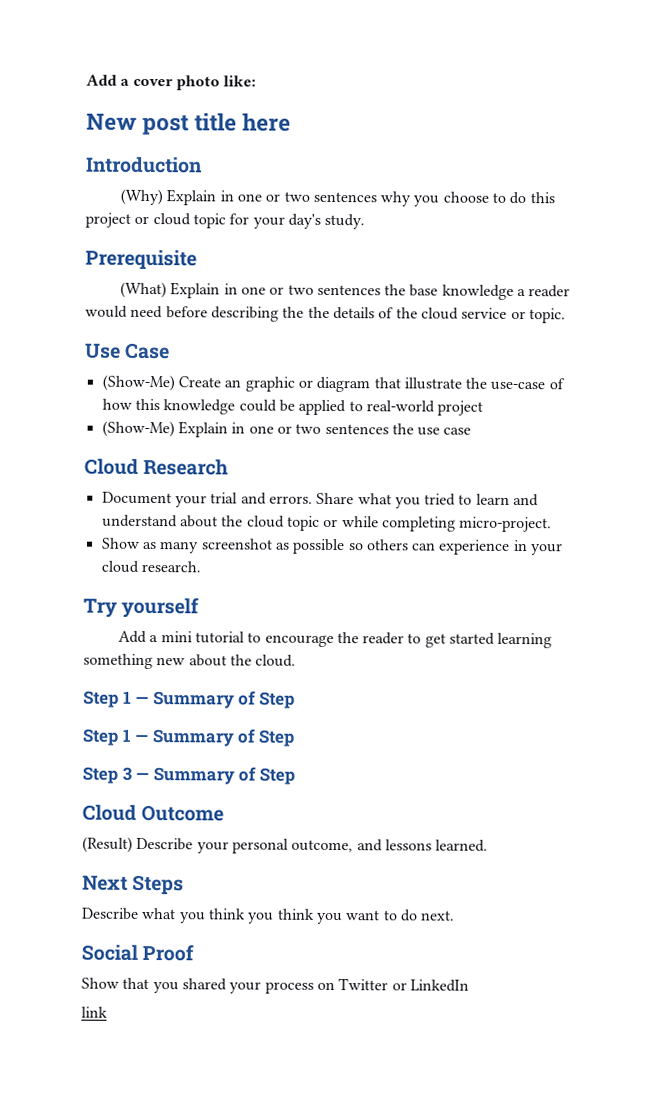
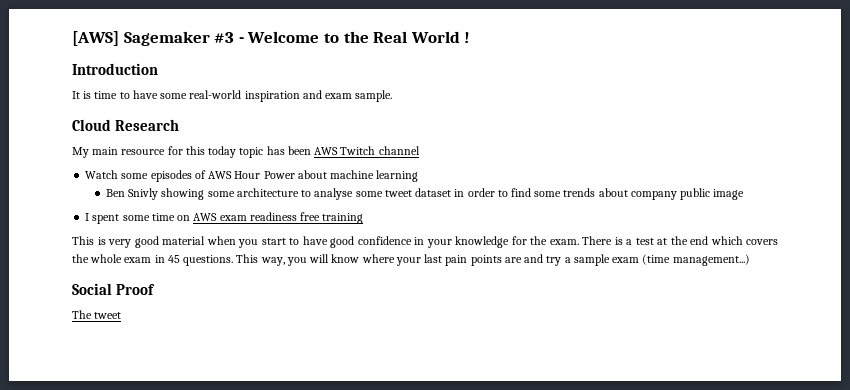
[86,74,257,91] [86,112,292,136] [86,156,203,174] [119,188,555,207] [85,212,366,230] [85,249,197,270] [119,281,571,300] [85,305,566,324] [85,342,171,360] [101,374,565,393] [101,398,484,416] [101,420,472,438] [84,458,230,476] [101,491,540,509] [101,514,553,533] [100,537,564,556] [100,560,201,573] [83,596,200,619] [117,630,553,649] [83,653,297,670] [83,690,295,709] [82,728,295,747] [82,766,295,785] [82,804,225,822] [82,836,489,854] [82,874,185,895] [81,907,456,925] [81,943,195,962] [81,977,469,994] [81,1006,108,1018] Add a cover photo like: // New post title here // Introduction // (Why) Explain in one or two sentences why you choose to do this project or cloud topic for your day's study. // Prerequisite // (What) Explain in one or two sentences the base knowledge a reader would need before describing the the details of the cloud service or topic. // Use Case // (Show-Me) Create an graphic or diagram that illustrate the use-case of how this knowledge could be applied to real-world project // (Show-Me) Explain in one or two sentences the use case // Cloud Research // Document your trial and errors. Share what you tried to learn and understand about the cloud topic or while completing micro-project. // Show as many screenshot as possible so others can experience in your cloud research. // Try yourself // Add a mini tutorial to encourage the reader to get started learning something new about the cloud. // Step 1 — Summary of Step // Step 1 — Summary of Step // Step 3 — Summary of Step // Cloud Outcome // (Result) Describe your personal outcome, and lessons learned. // Next Steps // Describe what you think you think you want to do next. // Social Proof // Show that you shared your process on Twitter or LinkedIn // link -> [72,31,471,46] [72,63,158,75] [72,90,393,102] [72,119,180,131] [72,146,420,158] [85,170,419,182] [105,188,745,200] [85,212,364,224] [72,236,778,248] [72,254,750,266] [72,283,156,295] [72,310,122,319] [AWS] Sagemaker #3 - Welcome to the Real World ! // Introduction // It is time to have some real-world inspiration and exam sample. // Cloud Research // My main resource for this today topic has been AWS Twitch channel // Watch some episodes of AWS Hour Power about machine learning // Ben Snivly showing some architecture to analyse some tweet dataset in order to find some trends about company public image // I spent some time on AWS exam readiness free training // This is very good material when you start to have good confidence in your knowledge for the exam. There is a test at the end which covers the whole exam in 45 questions. This way, you will know where your last pain points are and try a sample exam (time management...) // Social Proof // The tweet

